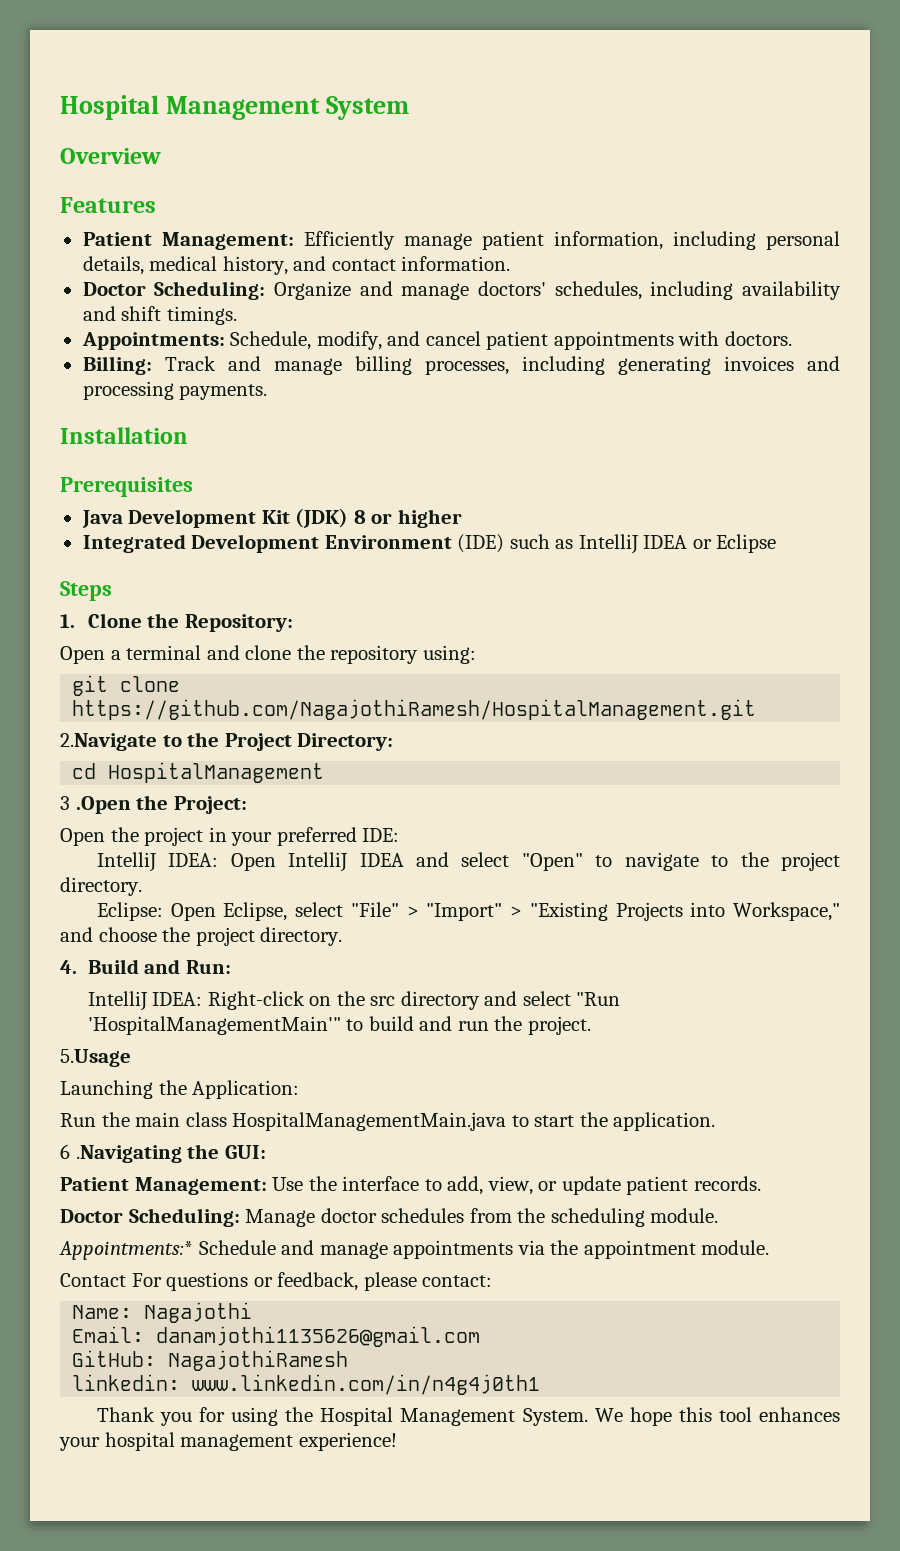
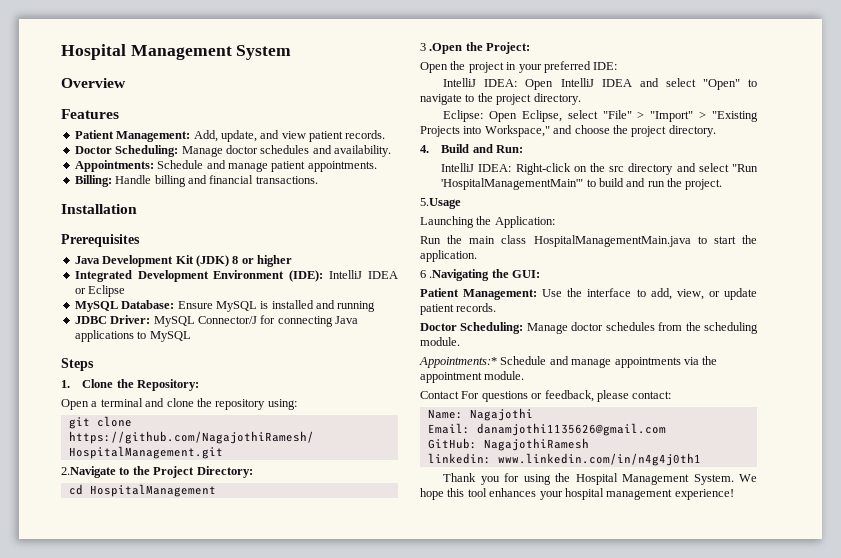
[303,231,840,250] [82,256,511,275] [82,281,842,300] [82,306,237,325] [81,331,792,350] [82,356,840,375] [82,381,268,400] Efficiently manage patient information, including personal details, medical history, and contact information. // Doctor Scheduling: Organize and manage doctors' schedules, including availability and shift timings. // Appointments: Schedule, modify, and cancel patient appointments with doctors. // Billing: Track and manage billing processes, including generating invoices and processing payments. -> [193,130,386,142] [74,145,391,157] [74,160,377,172] [74,175,318,187] Add, update, and view patient records. // Doctor Scheduling: Manage doctor schedules and availability. // Appointments: Schedule and manage patient appointments. // Billing: Handle billing and financial transactions.
[457,534,574,553] (IDE) such as -> [289,270,324,282] (IDE):
(777, 543) none -> [74,300,376,312] [74,315,358,327] [74,330,191,342] // MySQL Database: Ensure MySQL is installed and running // JDBC Driver: MySQL Connector/J for connecting Java applications to MySQL

